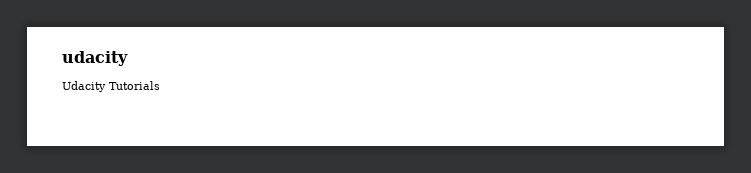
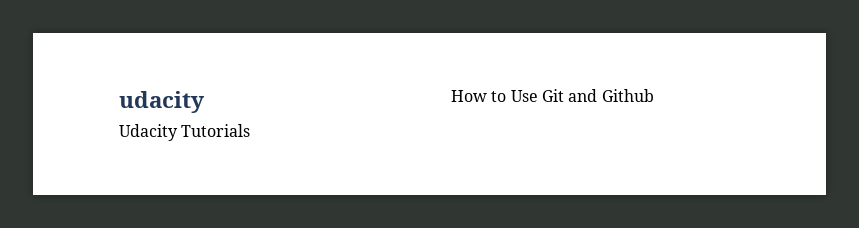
(160, 85) none -> [451,89,654,102] // How to Use Git and Github

